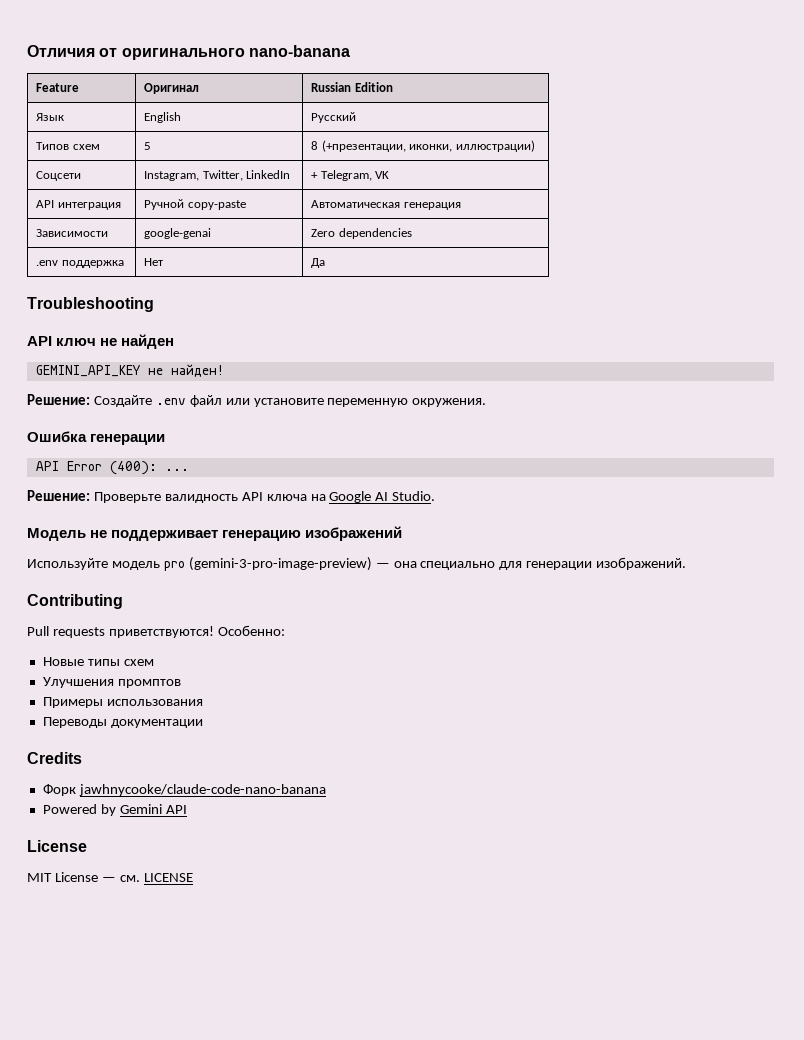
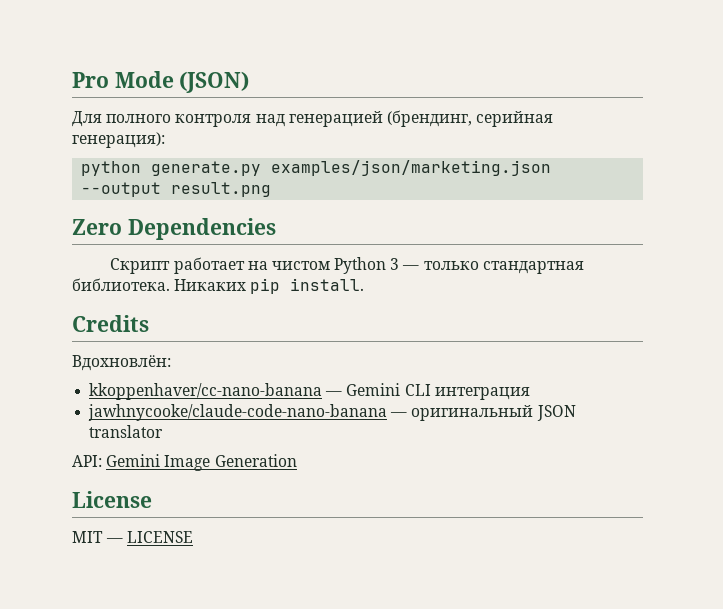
[27,45,350,60] [36,83,80,92] [144,83,200,94] [311,82,393,92] [36,113,65,121] [144,112,182,123] [311,112,357,123] [36,142,100,150] [144,142,152,150] [311,140,535,152] [36,171,82,181] [144,170,291,181] [311,170,390,181] [36,200,121,210] [144,199,246,210] [311,200,461,210] [36,229,109,237] [144,228,212,239] [311,228,412,239] [36,260,124,268] [144,258,164,266] [311,258,326,268] [27,297,154,312] [27,334,175,349] [35,364,224,377] [27,394,487,407] [27,431,166,445] [35,461,189,475] [27,490,436,503] [27,526,403,541] [27,557,687,571] [27,594,123,609] [27,625,285,638] [42,657,154,666] [42,677,181,688] [42,697,203,708] [42,717,203,728] [27,752,82,764] [42,784,326,796] [42,804,187,816] Отличия от оригинального nano-banana // Feature | Оригинал | Russian Edition // Язык | English | Русский // Типов схем | 5 | 8 (+презентации, иконки, иллюстрации) // Соцсети | Instagram, Twitter, LinkedIn | + Telegram, VK // API интеграция | Ручной copy-paste | Автоматическая генерация // Зависимости | google-genai | Zero dependencies // .env поддержка | Нет | Да // Troubleshooting // API ключ не найден // GEMINI_API_KEY не найден! // Решение: Создайте .env файл или установите переменную окружения. // Ошибка генерации // API Error (400): ... // Решение: Проверьте валидность API ключа на Google AI Studio. // Модель не поддерживает генерацию изображений // Используйте модель pro (gemini-3-pro-image-preview) — она специально для генерации изображений. // Contributing // Pull requests приветствуются! Особенно: // Новые типы схем // Улучшения промптов // Примеры использования // Переводы документации // Credits // Форк jawhnycooke/claude-code-nano-banana // Powered by Gemini API -> [72,71,250,93] [72,110,554,127] [72,132,165,148] [81,160,552,176] [81,182,272,197] [72,218,276,240] [110,257,584,274] [72,278,365,294] [72,315,149,332] [72,355,171,371] [89,383,530,400] [88,404,576,421] [89,425,164,438] [72,454,297,471] Pro Mode (JSON) // Для полного контроля над генерацией (брендинг, серийная генерация): // python generate.py examples/json/marketing.json --output result.png // Zero Dependencies // Скрипт работает на чистом Python 3 — только стандартная библиотека. Никаких pip install. // Credits // Вдохновлён: // kkoppenhaver/cc-nano-banana — Gemini CLI интеграция // jawhnycooke/claude-code-nano-banana — оригинальный JSON translator // API: Gemini Image Generation
[54,872,140,882] License — см. -> [106,538,124,543] —

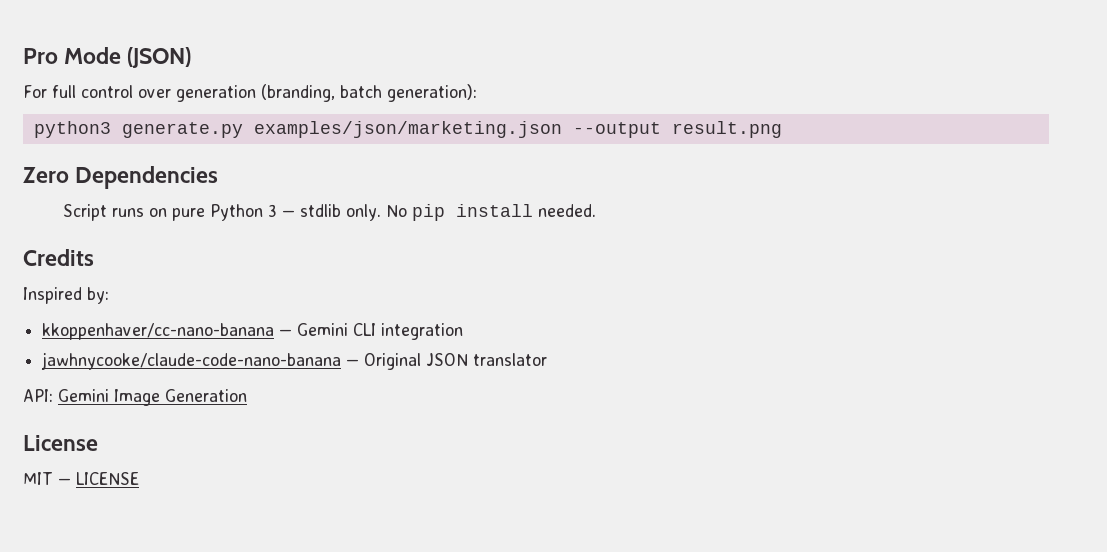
[72,110,554,127] [72,132,165,148] [81,161,142,176] Для полного контроля над генерацией (брендинг, серийная генерация): // python -> [23,84,477,102] [33,121,111,138] For full control over generation (branding, batch generation): // python3
[110,257,584,274] [72,278,365,294] Скрипт работает на чистом Python 3 — только стандартная библиотека. Никаких pip install. -> [63,204,597,221] Script runs on pure Python 3 — stdlib only. No pip install needed.
[72,355,171,371] Вдохновлён: -> [23,287,109,304] Inspired by:
[434,387,530,400] интеграция -> [381,323,464,340] integration
[411,405,534,421] оригинальный -> [364,353,422,370] Original

